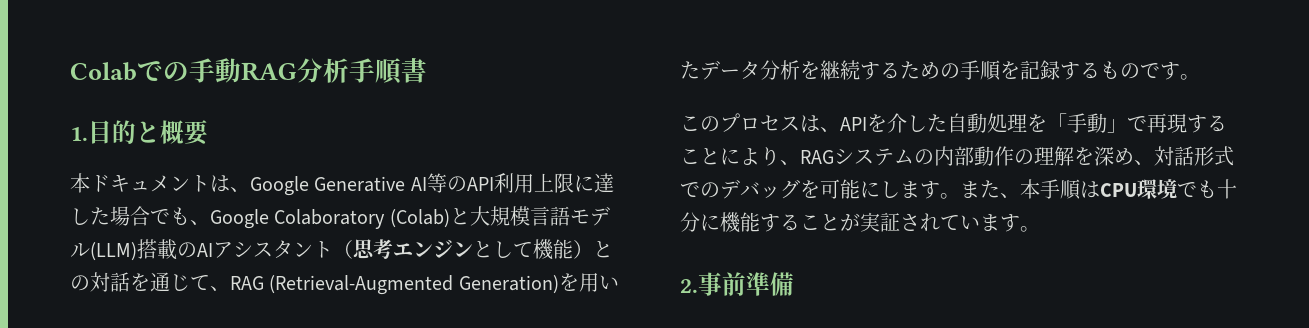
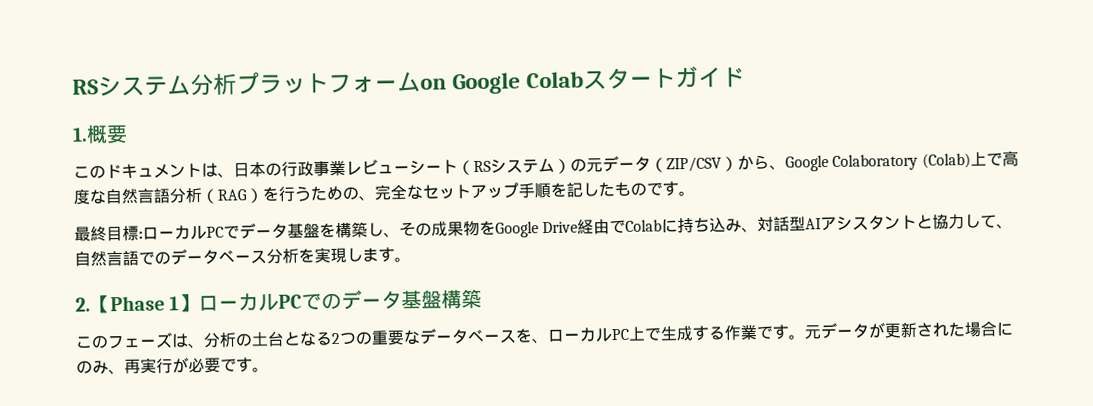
[70,58,427,84] Colabでの手動RAG分析手順書 -> [72,65,746,97] RSシステム分析プラットフォームon Google Colabスタートガイド
[88,120,160,144] 目的と -> (88, 134) none
[70,173,90,193] 本 -> [73,165,106,179] この
[250,173,614,196] [70,206,610,229] [70,239,613,261] [70,272,619,295] [680,60,1200,81] [680,113,1227,133] [680,146,1234,166] [680,179,1237,200] [680,212,1040,233] [680,272,794,296] Google Generative AI等のAPI利用上限に達した場合でも、Google Colaboratory (Colab)と大規模言語モデル(LLM)搭載のAIアシスタント（思考エンジンとして機能）との対話を通じて、RAG (Retrieval-Augmented Generation)を用いたデータ分析を継続するための手順を記録するものです。 // このプロセスは、APIを介した自動処理を「手動」で再現することにより、RAGシステムの内部動作の理解を深め、対話形式でのデバッグを可能にします。また、本手順はCPU環境でも十分に機能することが実証されています。 // 2.事前準備 -> [233,150,1019,178] [73,181,695,205] [74,213,1014,242] [74,247,411,267] [75,288,483,314] [75,320,1013,350] [76,357,269,375] 日本の行政事業レビューシート（RSシステム）の元データ（ZIP/CSV）から、Google Colaboratory (Colab)上で高度な自然言語分析（RAG）を行うための、完全なセットアップ手順を記したものです。 // 最終目標:ローカルPCでデータ基盤を構築し、その成果物をGoogle Drive経由でColabに持ち込み、対話型AIアシスタントと協力して、自然言語でのデータベース分析を実現します。 // 2.【Phase 1】ローカルPCでのデータ基盤構築 // このフェーズは、分析の土台となる2つの重要なデータベースを、ローカルPC上で生成する作業です。元データが更新された場合にのみ、再実行が必要です。

